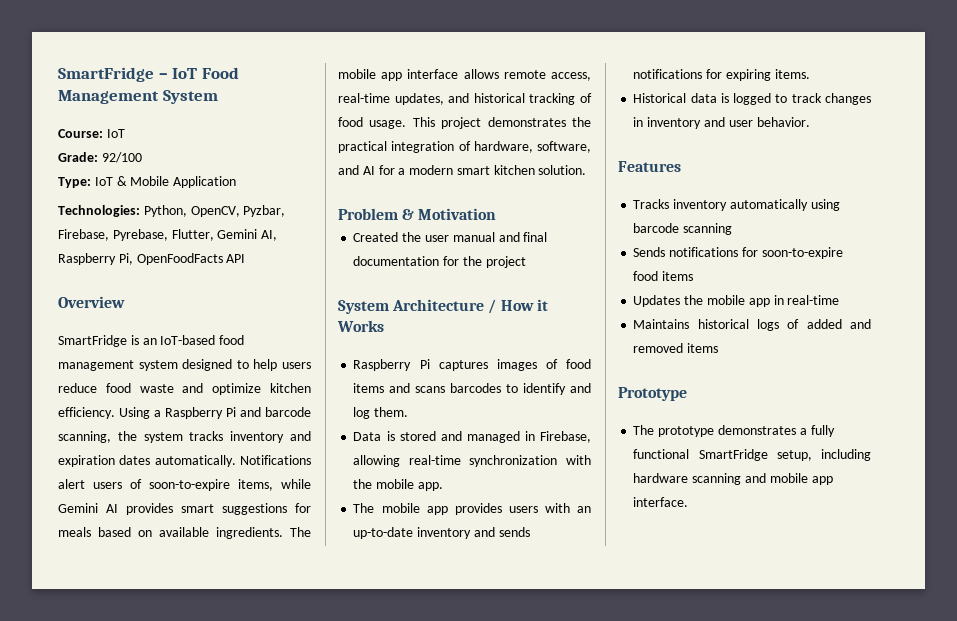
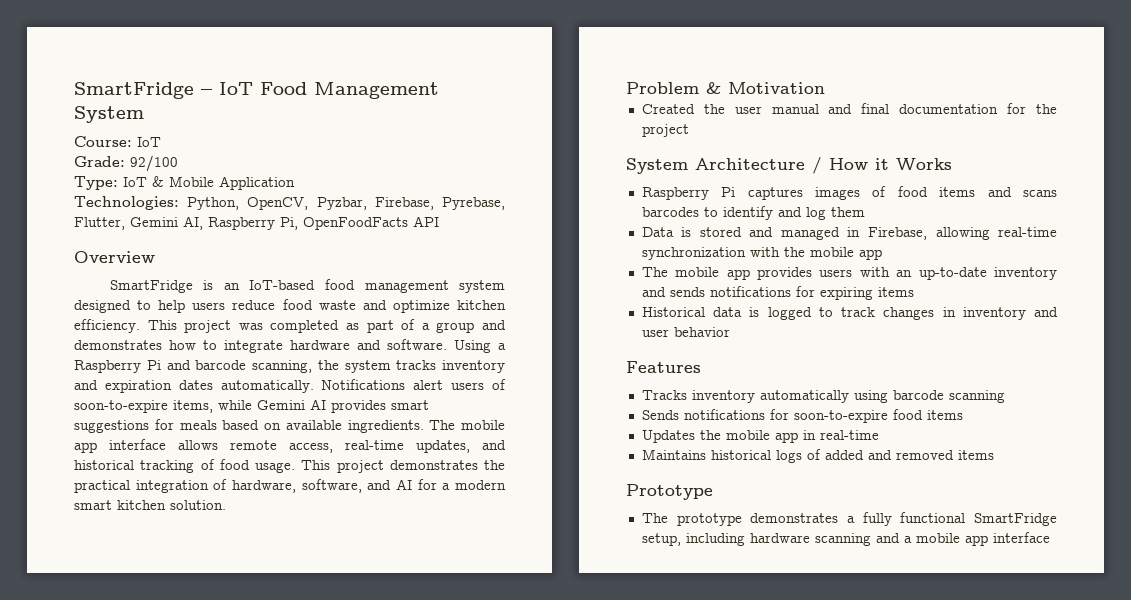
(115, 413) none -> [147,319,507,333] [74,339,447,353] This project was completed as part of a group and demonstrates how to integrate hardware and software.
[374,407,409,417] them. -> [830,207,865,217] them
[417,482,443,491] app. -> [858,249,882,260] app
[774,69,810,79] items. -> [877,287,914,297] items
[756,117,810,127] behavior. -> [673,327,730,337] behavior
[769,473,833,485] [633,497,689,507] mobile app interface. -> [903,532,1050,546] a mobile app interface

